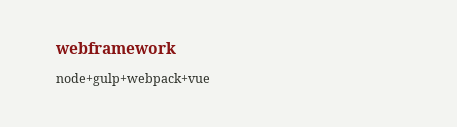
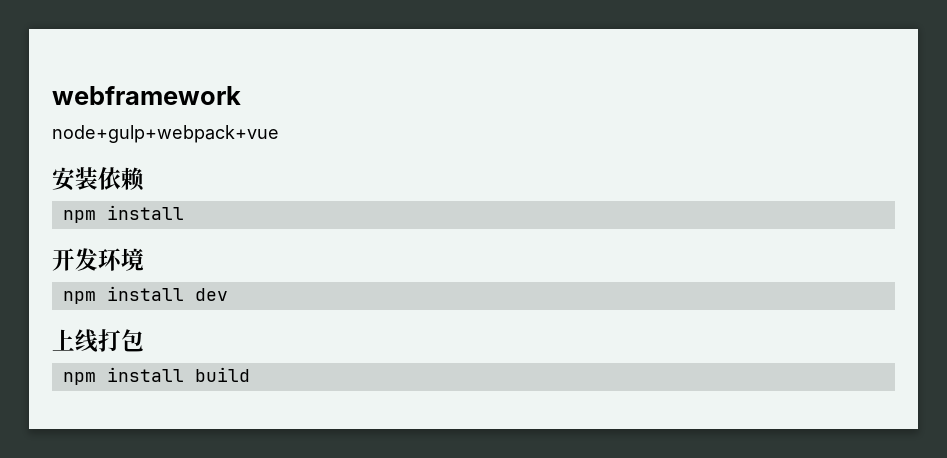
(210, 79) none -> [52,167,145,191] [62,205,184,223] [52,248,144,271] [62,286,228,304] [52,329,144,353] [62,367,250,385] // 安装依赖 // npm install // 开发环境 // npm install dev // 上线打包 // npm install build

